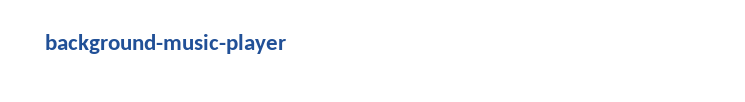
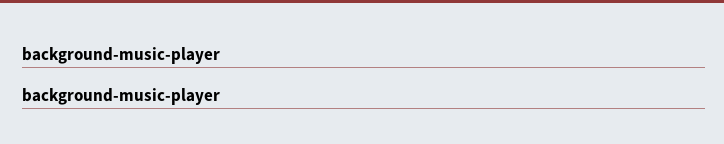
[45,34,286,54] background-music-player -> [22,47,220,64] [22,88,220,105] background-music-player // background-music-player

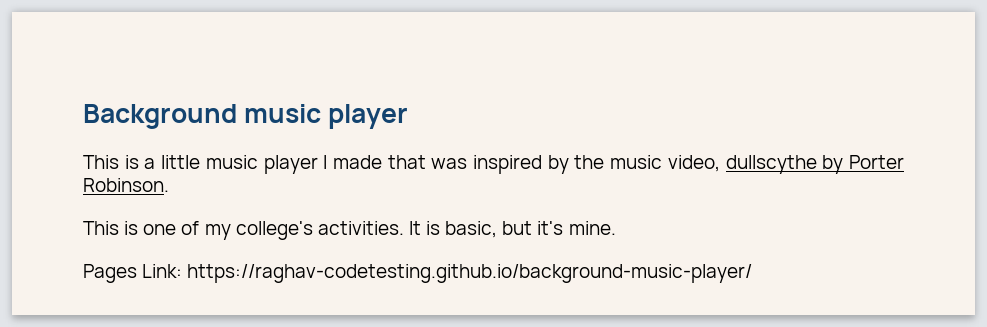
[22,47,220,64] [22,88,220,105] background-music-player // background-music-player -> [83,104,409,129] [83,155,905,174] [83,178,169,192] [83,221,616,240] [83,264,753,283] Background music player // This is a little music player I made that was inspired by the music video, dullscythe by Porter Robinson. // This is one of my college's activities. It is basic, but it's mine. // Pages Link: https://raghav-codetesting.github.io/background-music-player/

